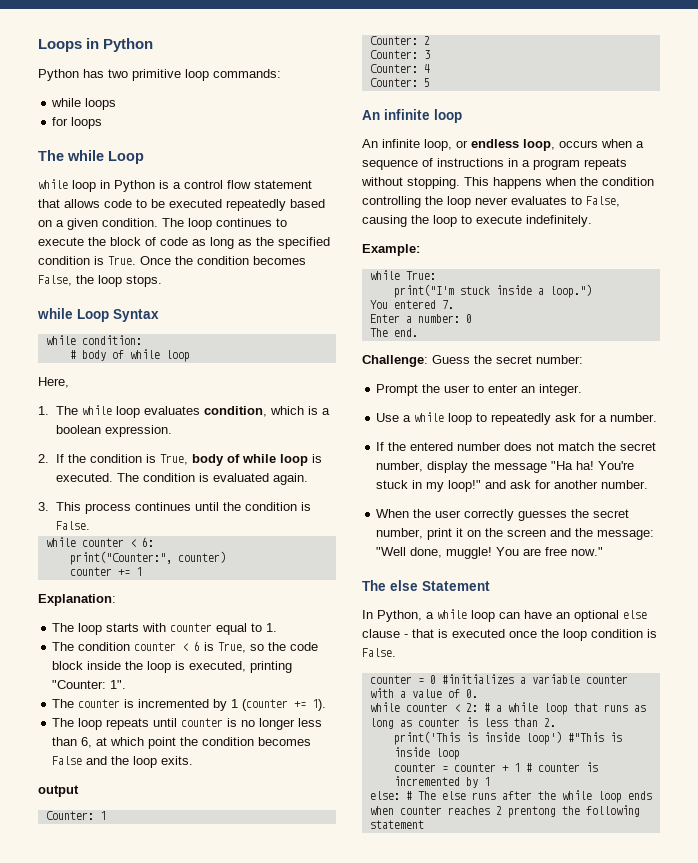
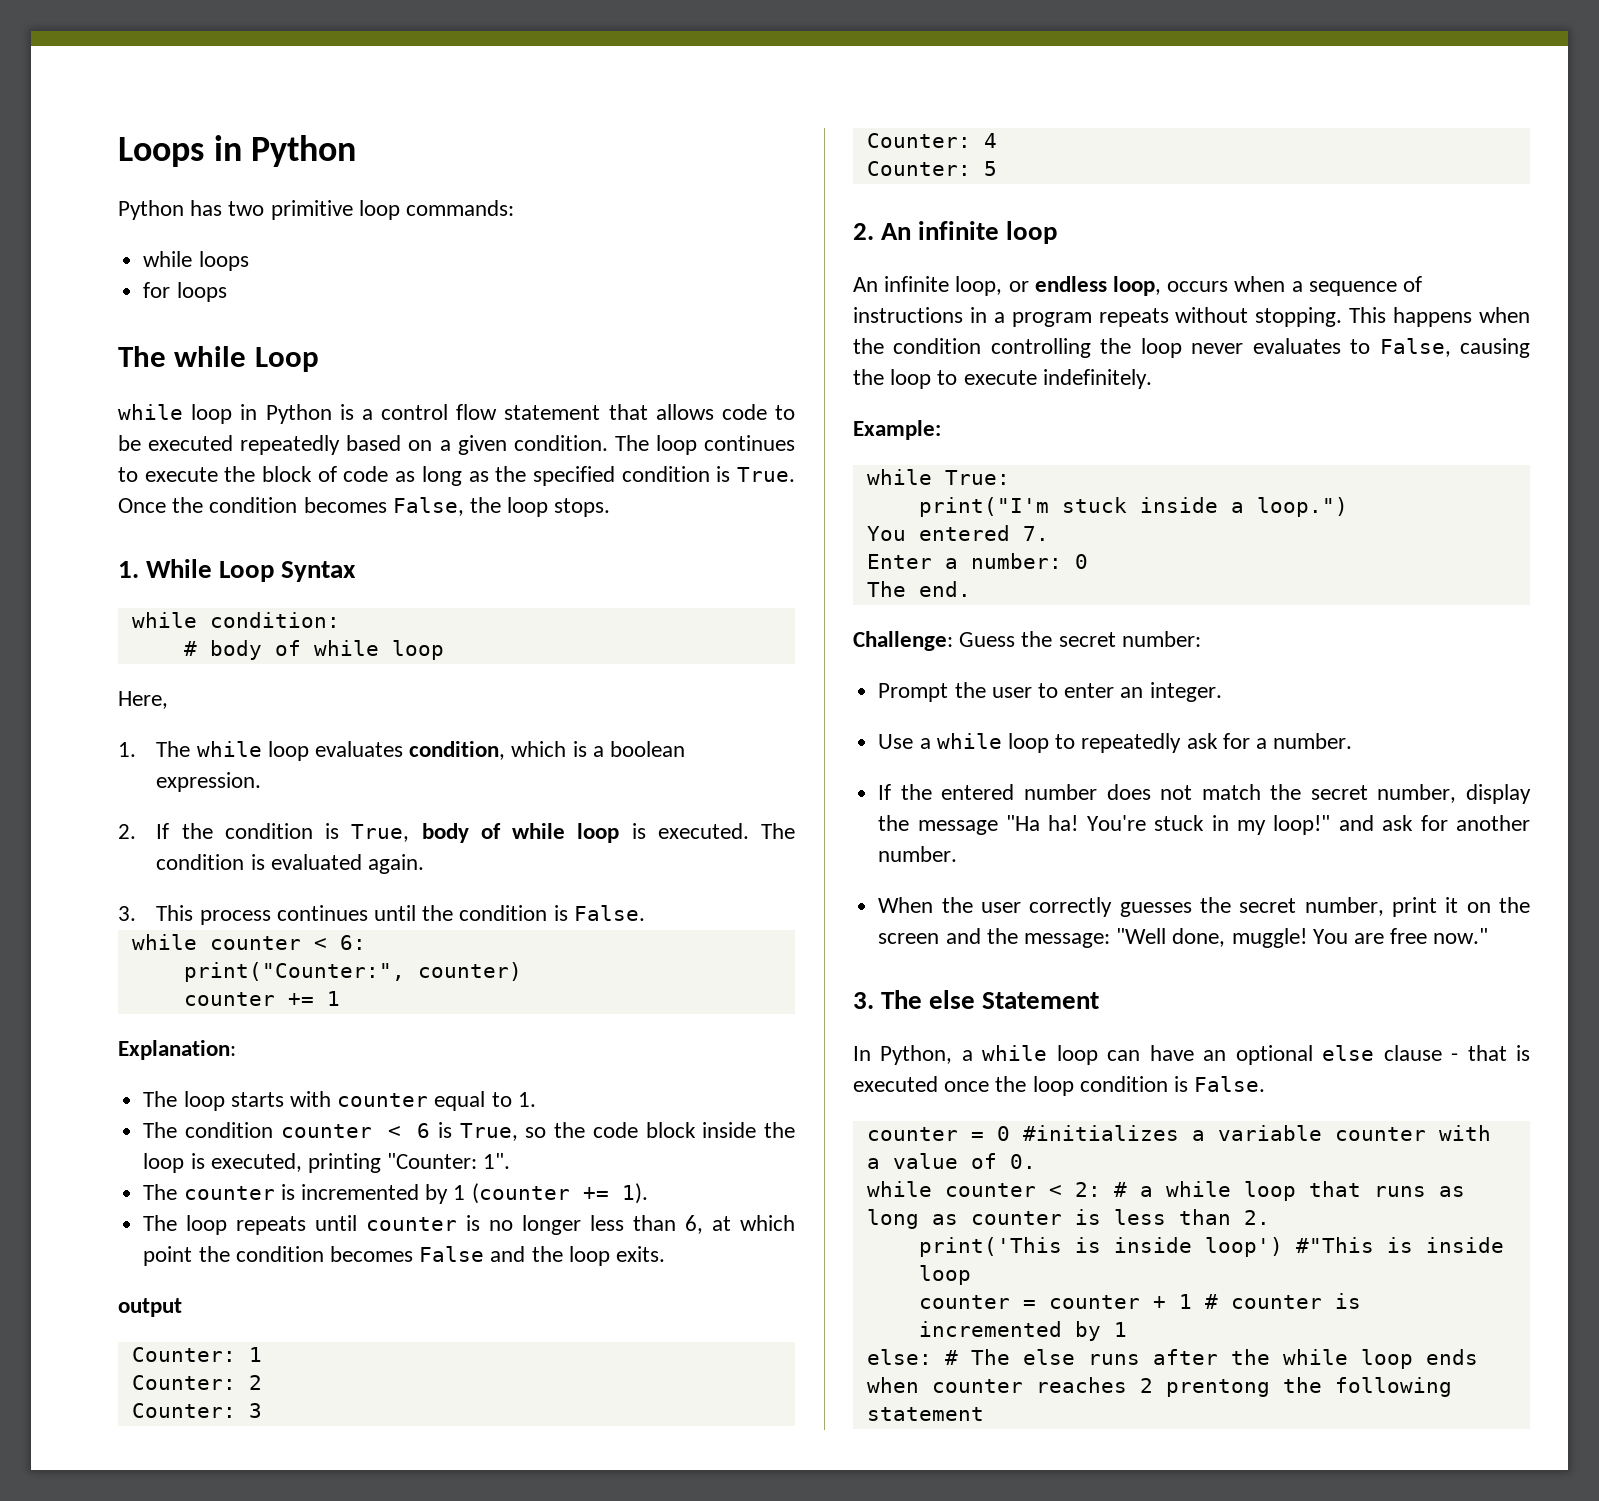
[37,308,73,319] while -> [118,559,213,578] 1. While
(430, 82) none -> [853,223,874,240] 2.
(604, 551) none -> [853,992,874,1009] 3.

